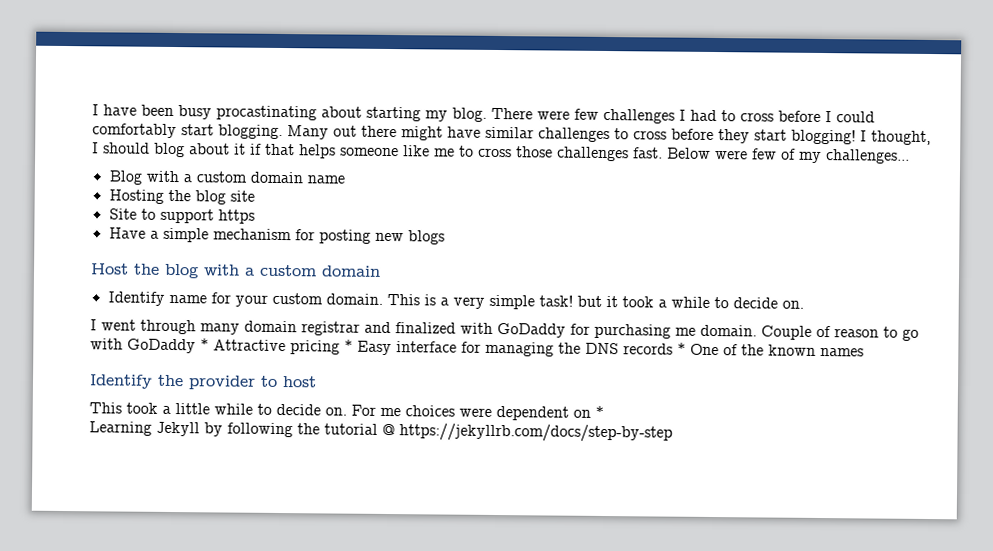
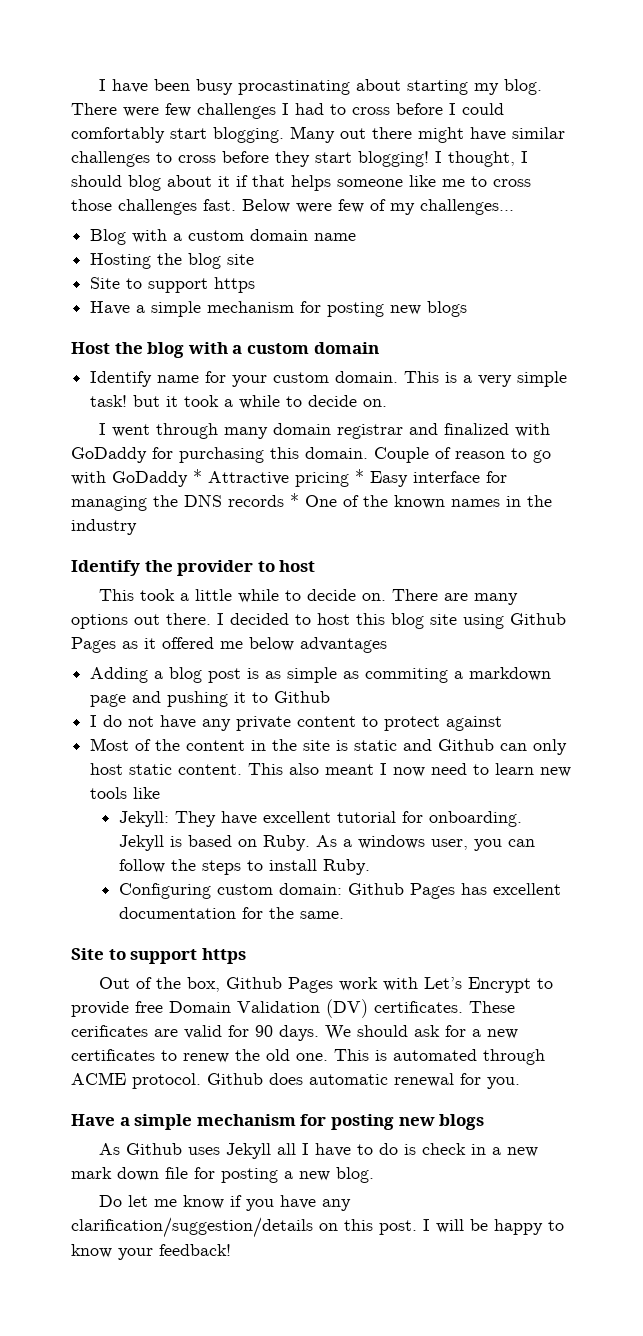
[675,327,696,336] me -> [270,447,299,459] this
(864, 352) none -> [506,495,552,507] [71,519,137,535] in the industry
[351,404,604,421] [89,421,673,443] For me choices were dependent on * // Learning Jekyll by following the tutorial @ https://jekyllrb.com/docs/step-by-step -> [392,589,519,605] [71,613,566,629] [71,637,387,653] [90,667,552,683] [90,691,331,707] [90,715,503,731] [90,738,568,755] [90,763,572,777] [90,787,161,799] [118,811,522,827] [118,835,535,851] [118,859,370,875] [118,883,561,899] [118,907,344,919] [71,948,246,964] [99,977,554,993] [71,999,515,1018] [71,1025,518,1041] [71,1049,545,1065] [71,1072,520,1089] [71,1114,485,1130] [99,1143,539,1159] [71,1167,374,1183] [99,1195,352,1211] [71,1217,564,1238] [71,1244,231,1260] There are many options out there. I decided to host this blog site using Github Pages as it offered me below advantages // Adding a blog post is as simple as commiting a markdown page and pushing it to Github // I do not have any private content to protect against // Most of the content in the site is static and Github can only host static content. This also meant I now need to learn new tools like // Jekyll: They have excellent tutorial for onboarding. Jekyll is based on Ruby. As a windows user, you can follow the steps to install Ruby. // Configuring custom domain: Github Pages has excellent documentation for the same. // Site to support https // Out of the box, Github Pages work with Let’s Encrypt to provide free Domain Validation (DV) certificates. These cerificates are valid for 90 days. We should ask for a new certificates to renew the old one. This is automated through ACME protocol. Github does automatic renewal for you. // Have a simple mechanism for posting new blogs // As Github uses Jekyll all I have to do is check in a new mark down file for posting a new blog. // Do let me know if you have any clarification/suggestion/details on this post. I will be happy to know your feedback!

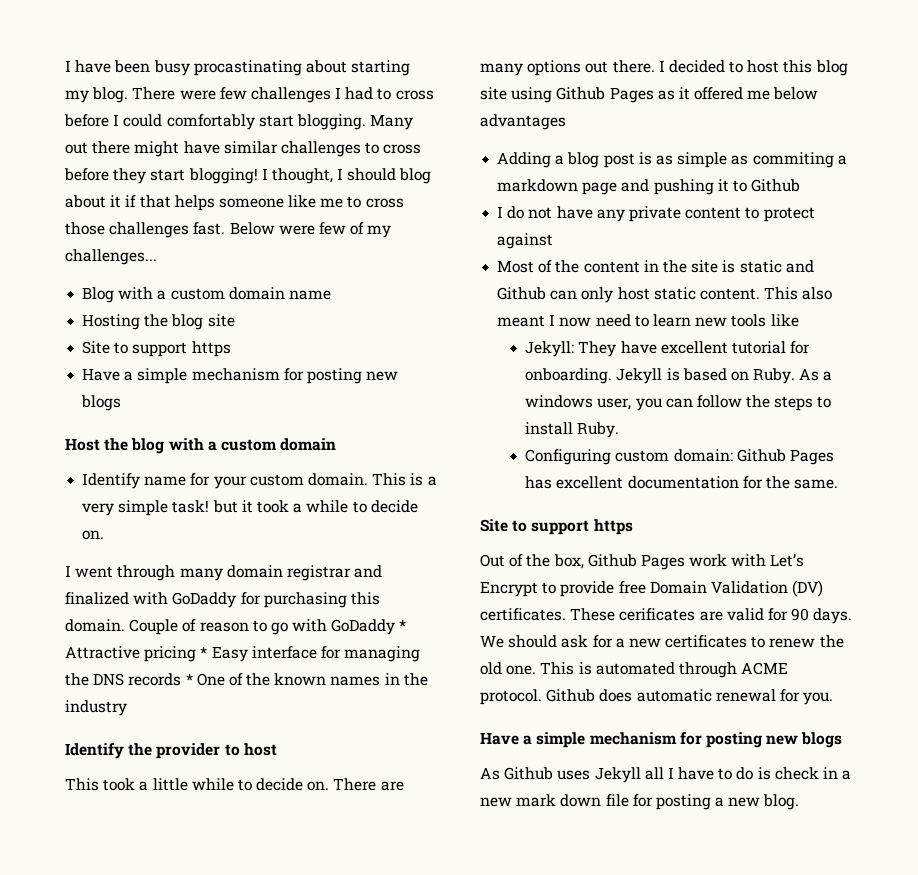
[99,1195,352,1211] [71,1217,564,1238] [71,1244,231,1260] // Do let me know if you have any clarification/suggestion/details on this post. I will be happy to know your feedback! -> (800, 802) none

